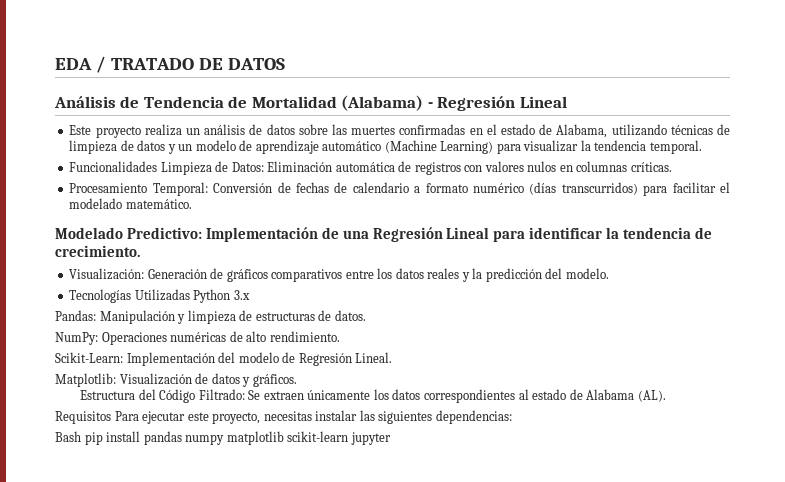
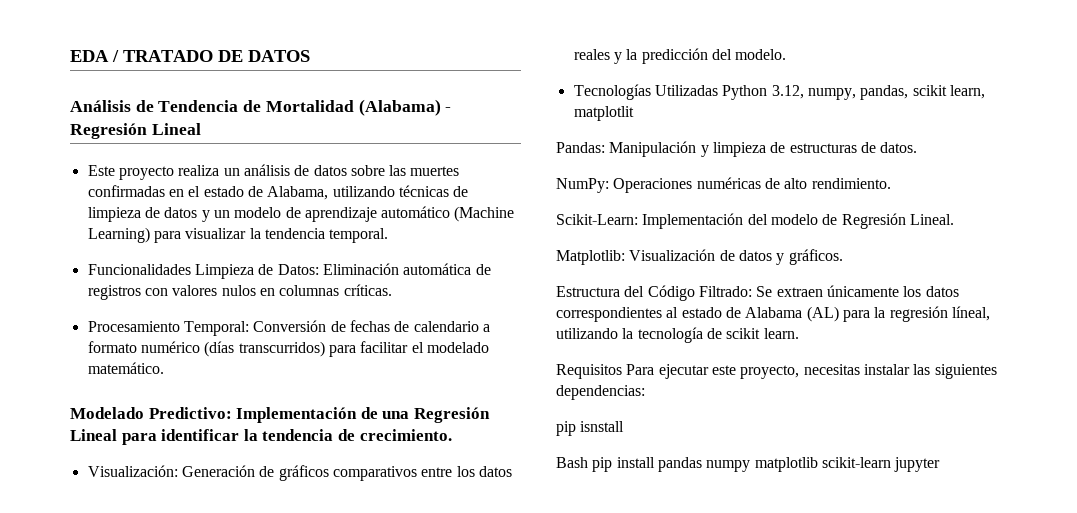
[233,290,250,300] 3.x -> [771,85,985,100] [573,106,634,121] 3.12, numpy, pandas, scikit learn, matplotlit
[637,390,666,402] (AL). -> [806,306,990,322] [556,327,799,343] (AL) para la regresión líneal, utilizando la tecnología de scikit learn.
(512, 417) none -> [556,421,625,436] // pip isnstall

